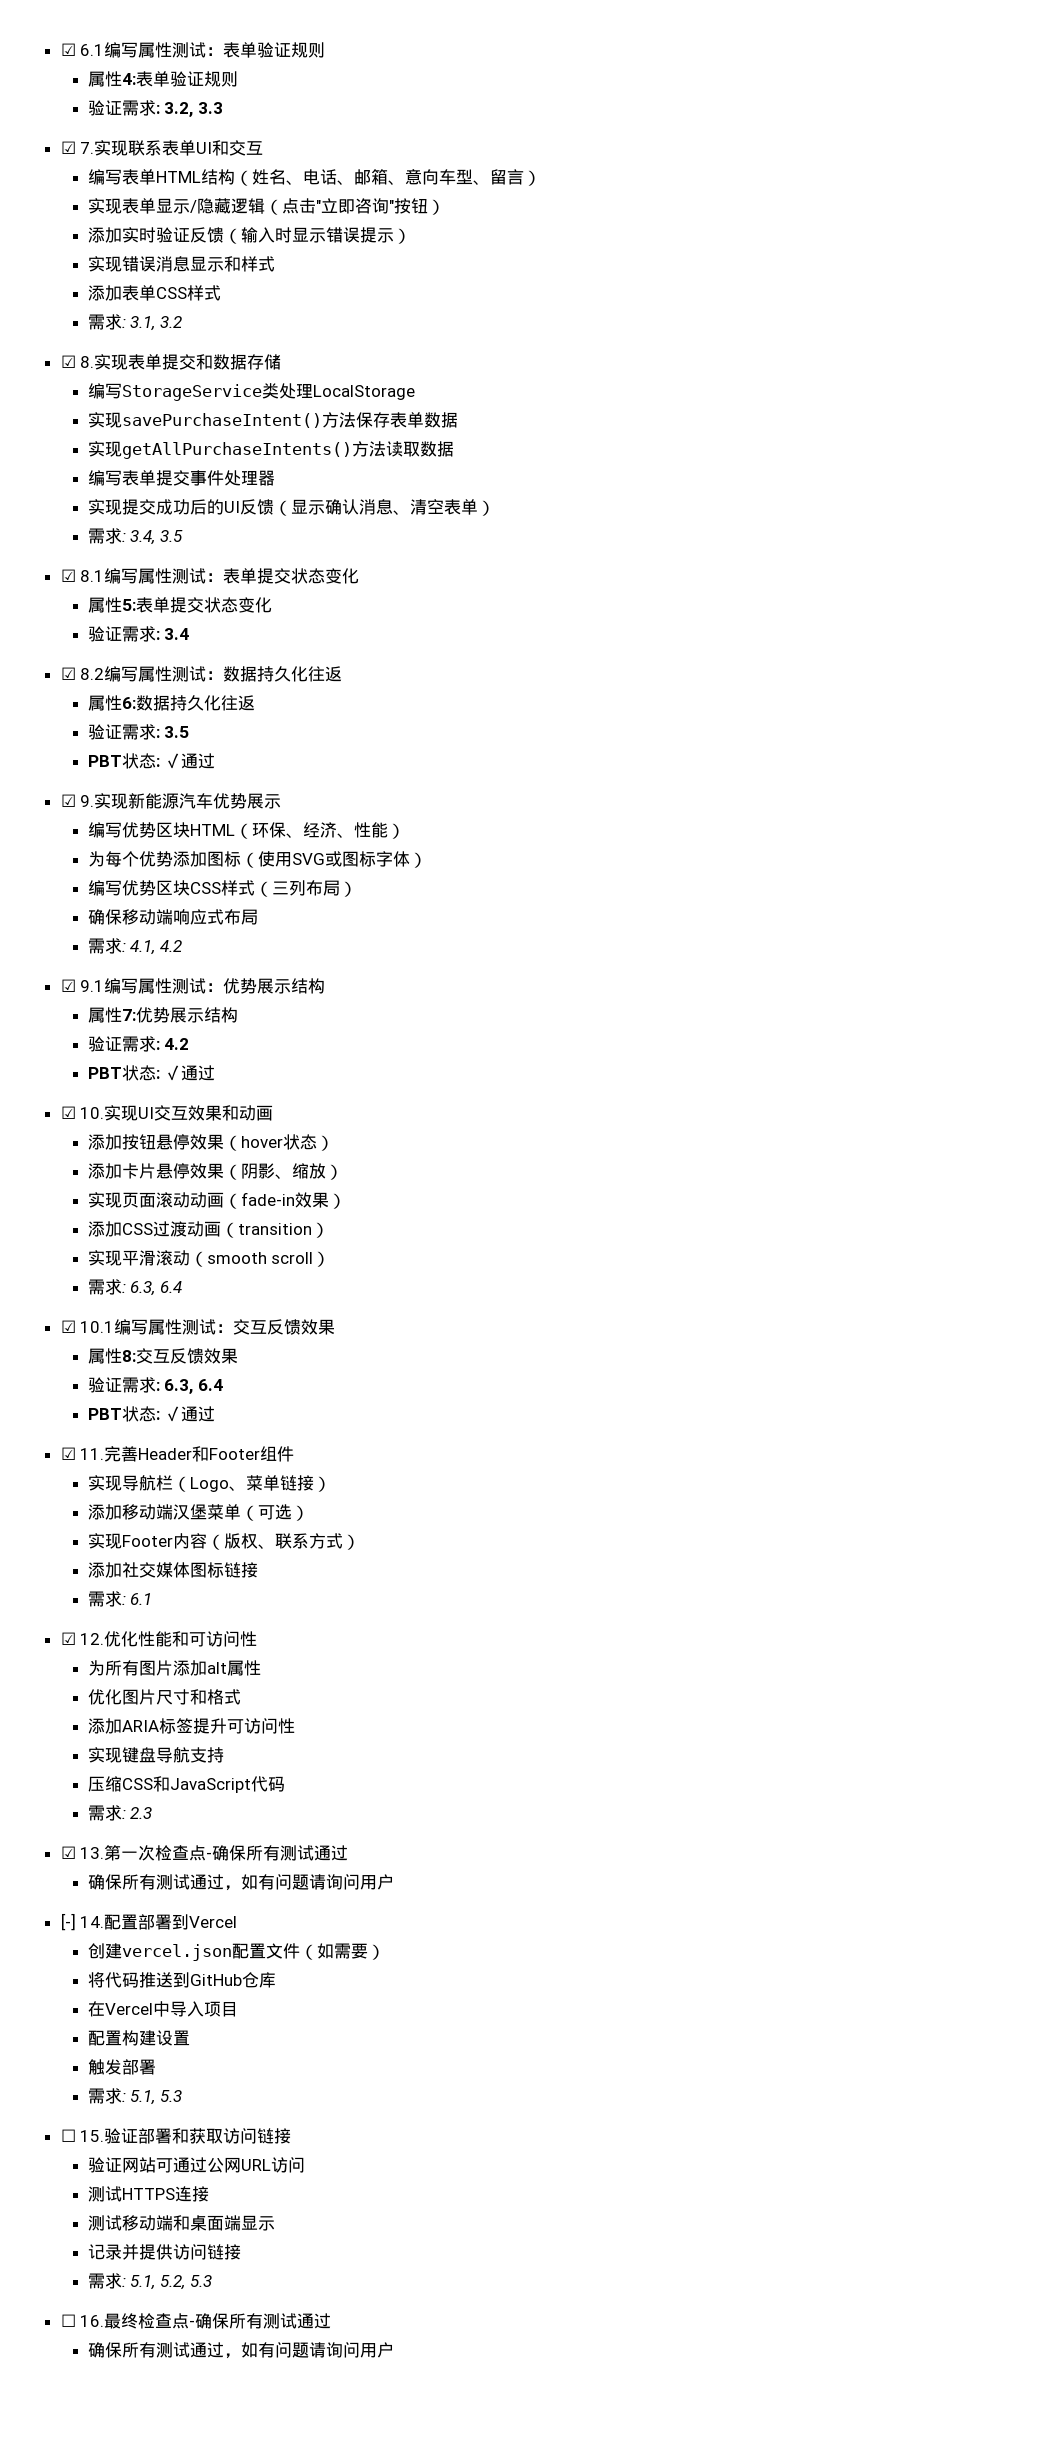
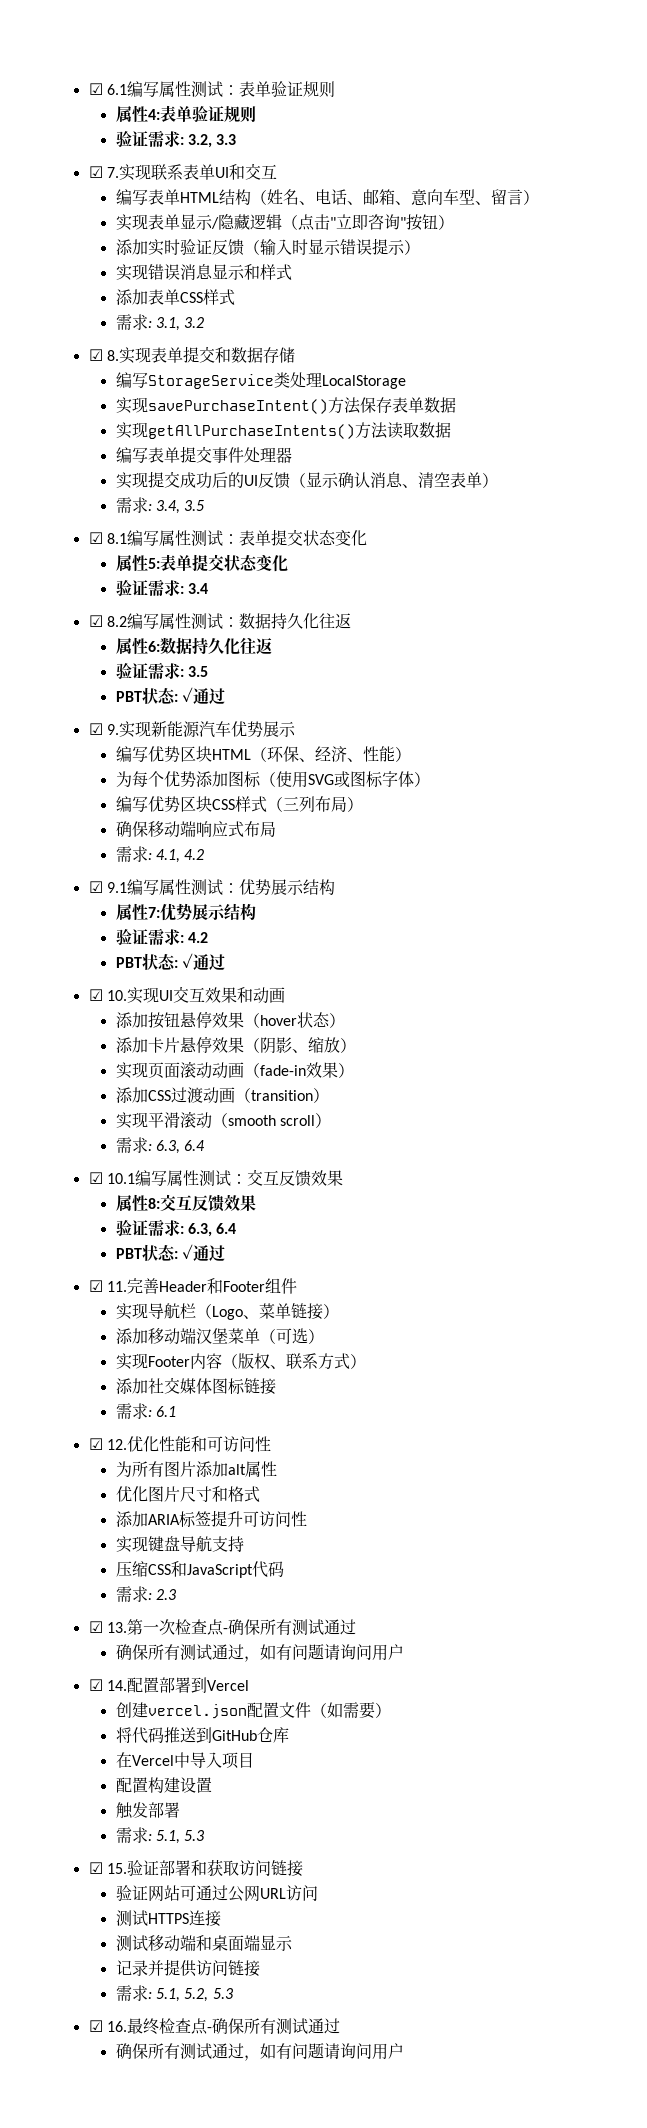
[60,1913,76,1931] [-] -> [88,1679,103,1691] ☑
[60,2129,76,2142] ☐ -> [88,1862,103,1874] ☑
[60,2314,76,2327] ☐ -> [88,2020,103,2032] ☑

